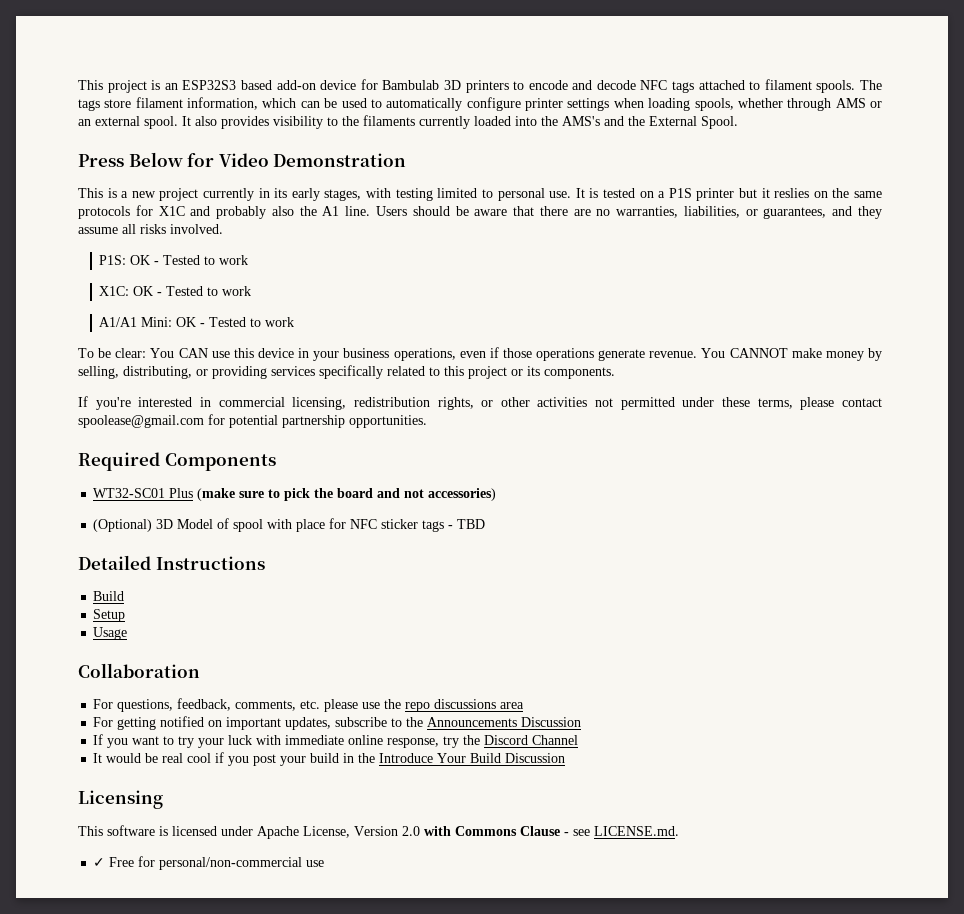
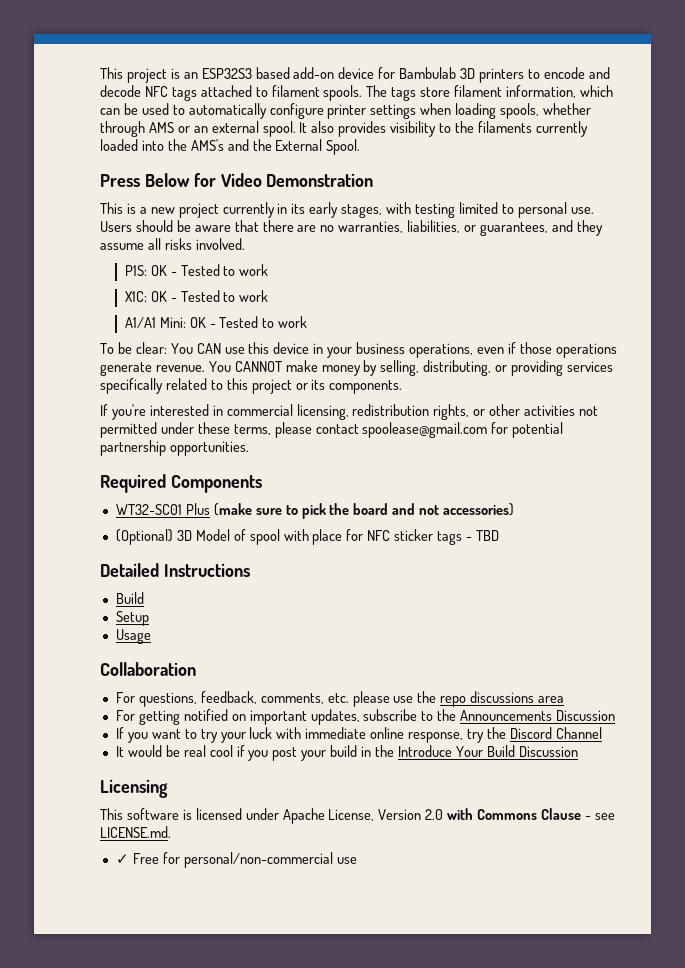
[575,188,883,201] [78,205,371,219] It is tested on a P1S printer but it reslies on the same protocols for X1C and probably also the A1 line. -> (594, 210) none

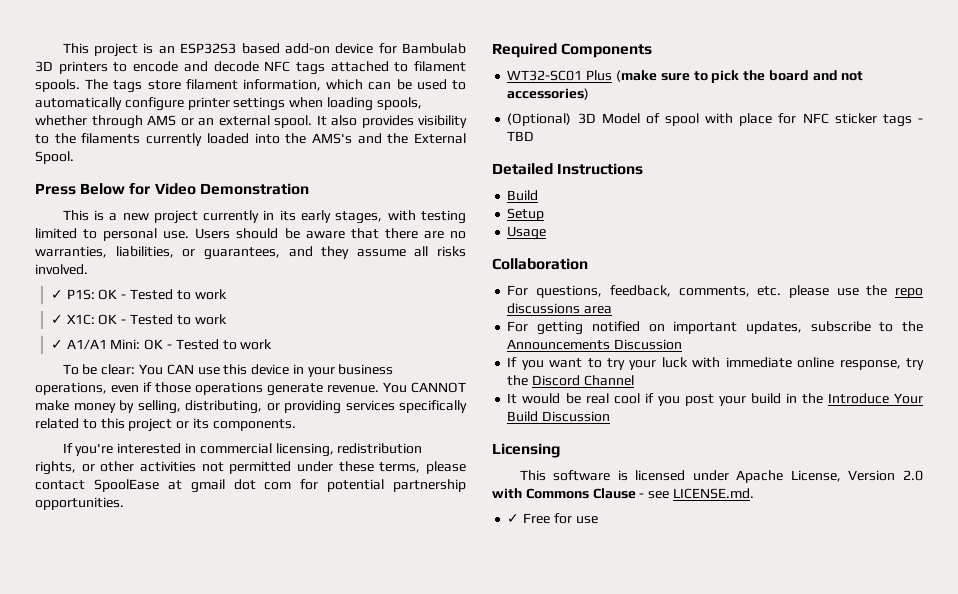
(245, 244) none -> [50,290,63,299] ✓
(269, 270) none -> [50,315,63,324] ✓
(269, 296) none -> [50,340,63,349] ✓
[362,422,488,438] spoolease@gmail.com -> [93,479,292,493] SpoolEase at gmail dot com
[183,852,333,868] personal/non-commercial -> (572, 518) none

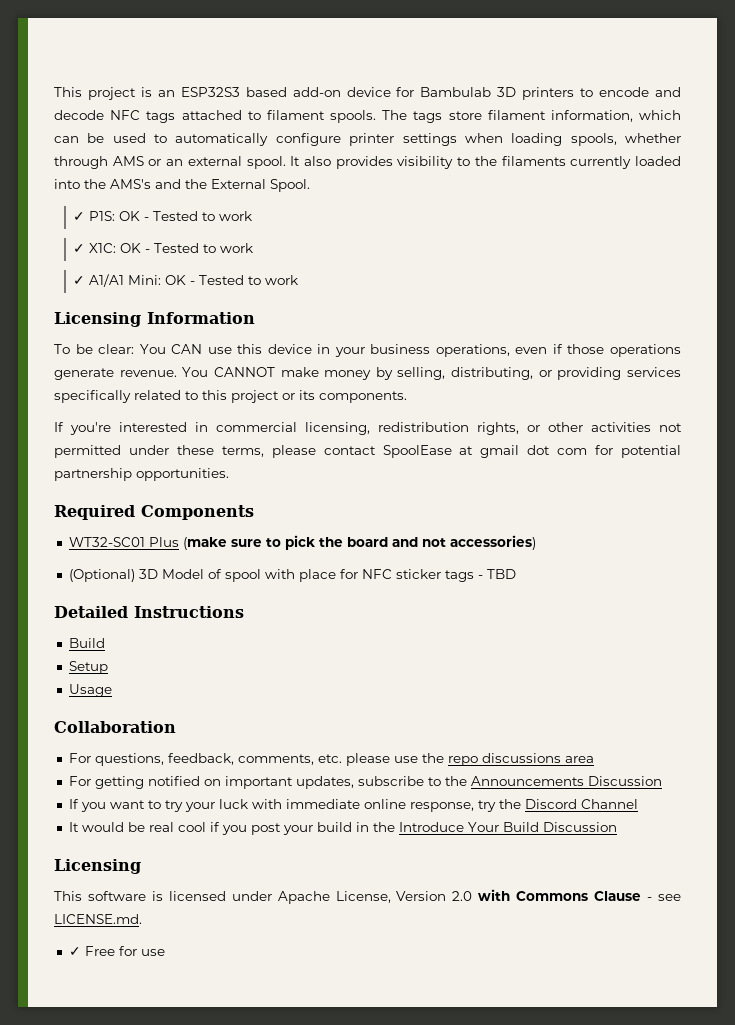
[35,183,309,195] [62,210,466,224] [35,228,466,241] [35,246,466,260] [35,264,88,275] // Press Below for Video Demonstration // This is a new project currently in its early stages, with testing limited to personal use. Users should be aware that there are no warranties, liabilities, or guarantees, and they assume all risks involved. -> (310, 185) none
(273, 344) none -> [54,312,255,327] // Licensing Information

